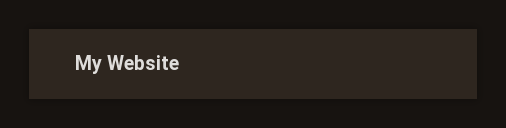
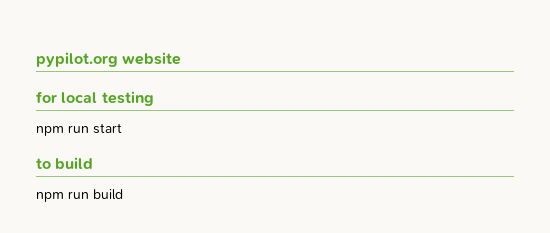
[75,55,180,74] My Website -> [36,52,182,67] [36,91,154,106] [36,123,122,136] [36,157,94,169] [36,189,123,202] pypilot.org website // for local testing // npm run start // to build // npm run build

